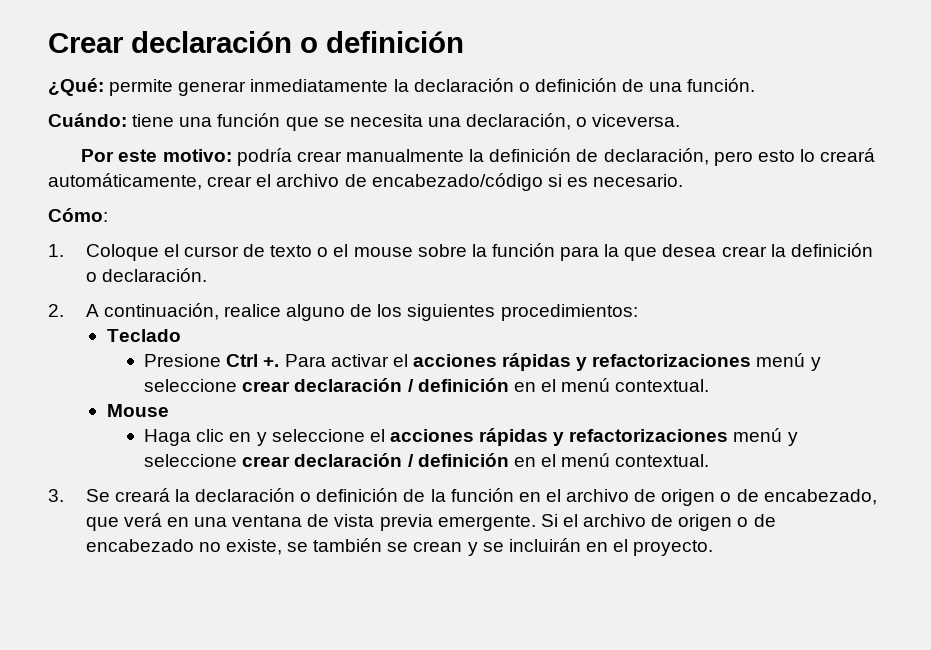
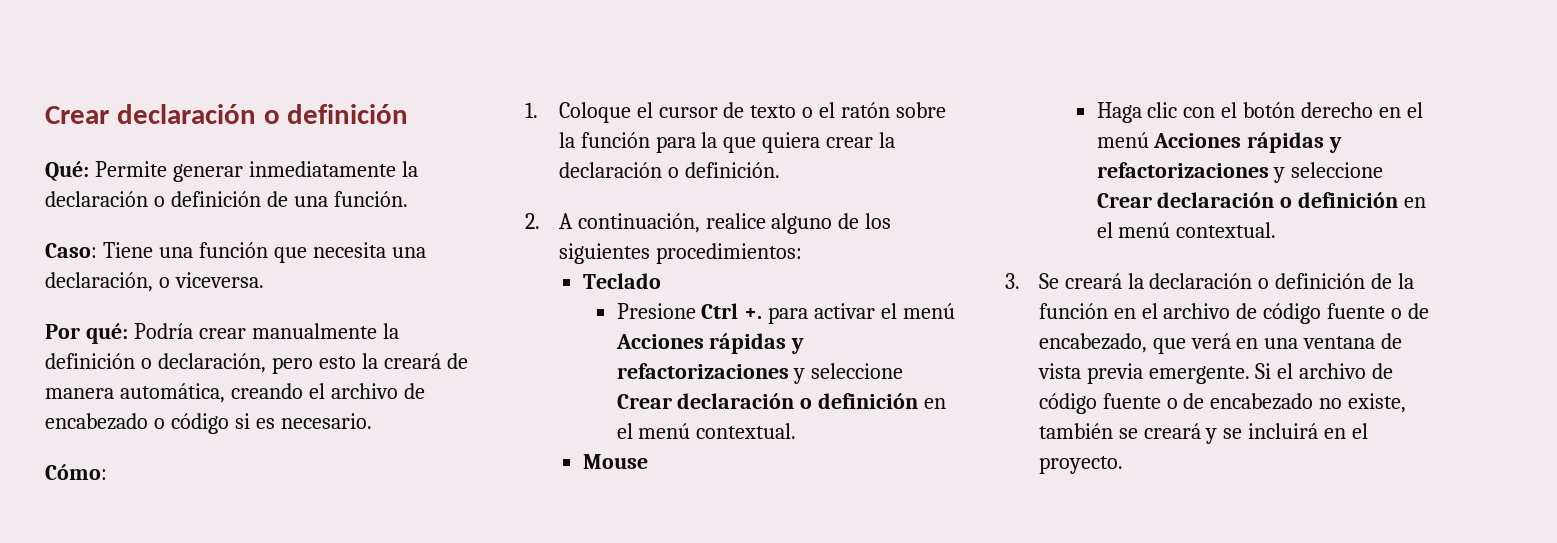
[48,78,174,96] ¿Qué: permite -> [45,161,167,182] Qué: Permite
[48,113,175,127] Cuándo: tiene -> [45,242,153,258] Caso: Tiene
[323,117,345,127] se -> (307, 255) none
[118,148,292,166] este motivo: podría -> [85,323,193,344] qué: Podría
[576,149,599,162] de -> [140,358,152,369] o
[799,148,876,162] [48,173,543,191] lo creará automáticamente, crear el archivo de encabezado/código -> [361,353,468,369] [45,383,425,403] [45,413,229,434] la creará de manera automática, creando el archivo de encabezado o código
[353,247,413,257] mouse -> [841,102,891,118] ratón
[662,244,717,257] desea -> [762,132,821,153] quiera
[790,243,873,257] [85,268,207,282] definición o declaración. -> [558,162,780,178] declaración o definición.
[284,354,326,367] Para -> [768,307,809,324] para
[412,353,821,371] [144,378,414,392] acciones rápidas y refactorizaciones menú y seleccione crear declaración / -> [903,303,956,319] [615,333,805,354] [616,363,904,384] [616,393,813,409] menú Acciones rápidas y refactorizaciones y seleccione Crear declaración o
[229,428,798,446] [144,453,414,467] en y seleccione el acciones rápidas y refactorizaciones menú y seleccione crear declaración / -> [1183,102,1424,118] [1096,132,1343,153] [1096,162,1384,183] [1096,192,1293,208] con el botón derecho en el menú Acciones rápidas y refactorizaciones y seleccione Crear declaración o
[661,489,716,506] origen -> [1263,303,1386,324] código fuente
[678,514,733,531] origen -> [1038,393,1161,414] código fuente
[287,542,309,552] se -> (1407, 403) none
[413,541,463,552] crean -> [1143,423,1201,439] creará
[508,538,581,552] incluirán -> [1248,423,1319,439] incluirá

